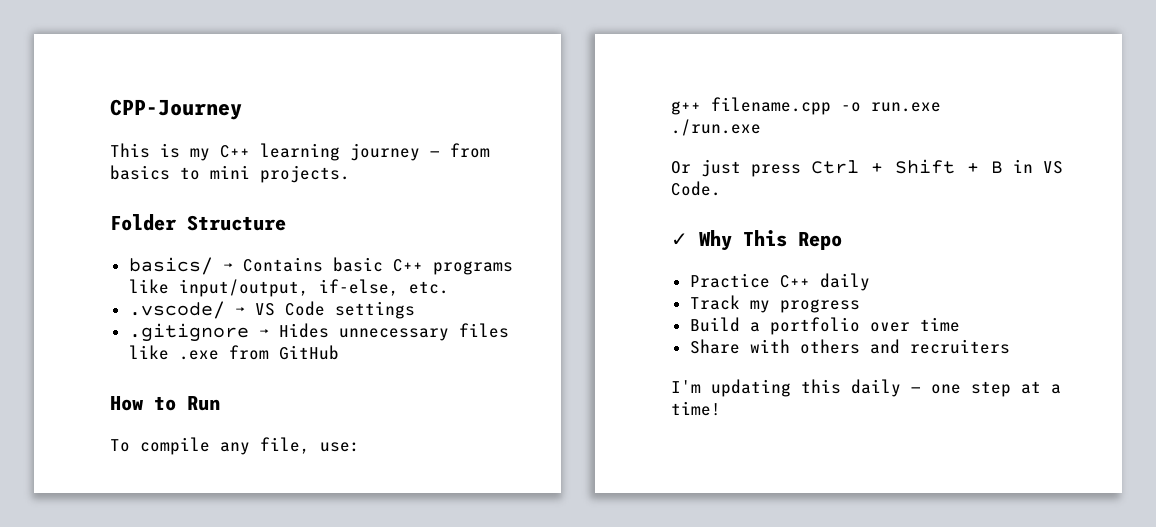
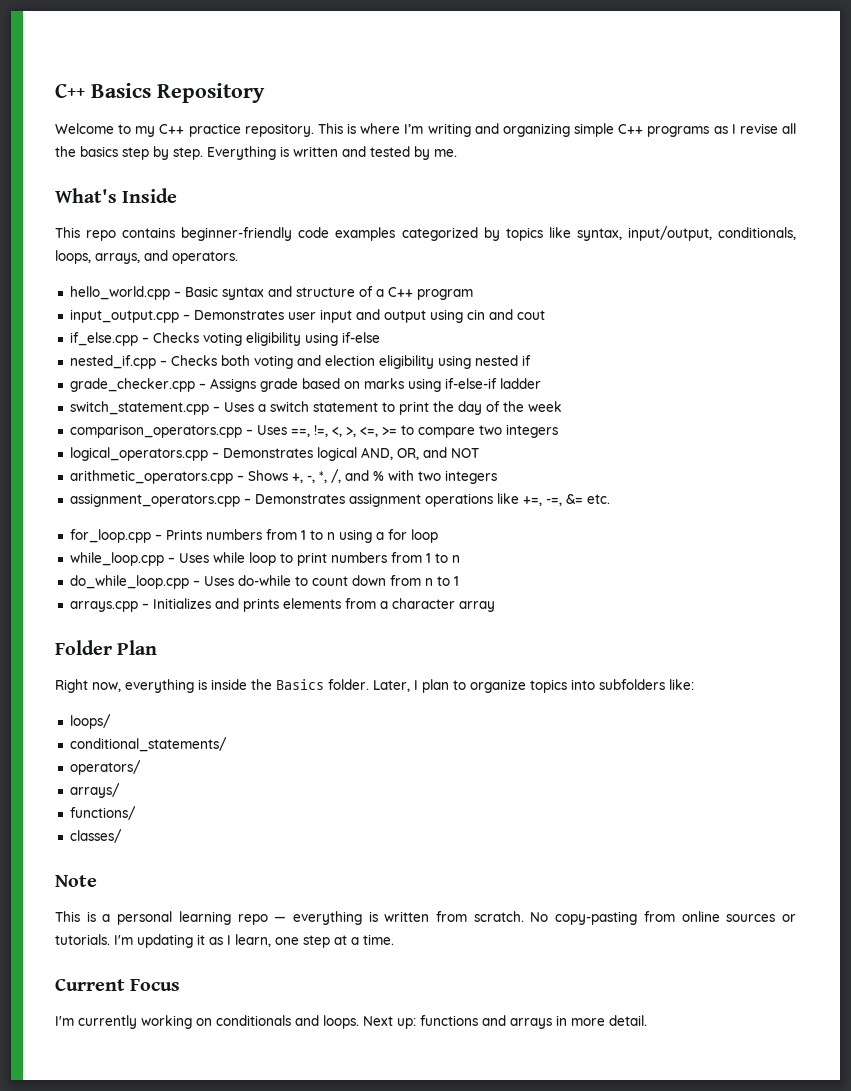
[110,99,242,120] [110,143,490,161] [110,165,350,183] [110,214,286,231] [128,257,513,275] [128,279,449,297] [128,301,415,319] [128,323,509,342] [128,345,339,360] [110,396,220,411] [110,437,360,455] [671,97,941,115] [671,119,761,136] [671,159,1063,177] [671,181,721,196] [671,230,842,251] [689,273,870,291] [689,295,860,313] [689,317,960,335] [689,339,1010,354] [671,379,1061,397] [671,401,721,416] CPP-Journey // This is my C++ learning journey — from basics to mini projects. // Folder Structure // basics/ → Contains basic C++ programs like input/output, if-else, etc. // .vscode/ → VS Code settings // .gitignore → Hides unnecessary files like .exe from GitHub // How to Run // To compile any file, use: // g++ filename.cpp -o run.exe // ./run.exe // Or just press Ctrl + Shift + B in VS Code. // ✓ Why This Repo // Practice C++ daily // Track my progress // Build a portfolio over time // Share with others and recruiters // I'm updating this daily — one step at a time! -> [55,83,265,103] [55,123,796,137] [55,146,457,160] [55,188,178,203] [55,226,797,241] [55,250,238,264] [69,286,473,300] [69,309,545,323] [69,332,380,346] [69,355,531,369] [69,378,541,392] [69,401,562,415] [69,424,558,438] [69,447,479,461] [69,469,497,484] [69,493,610,507] [69,529,438,543] [69,552,460,566] [69,575,459,589] [69,598,495,612] [55,640,158,655] [55,679,694,693] [69,714,111,729] [69,737,227,752] [69,760,141,775] [69,783,120,798] [69,806,136,820] [69,829,122,843] [55,875,97,887] [55,911,797,925] [55,934,394,948] [55,978,181,991] [55,1015,647,1029] C++ Basics Repository // Welcome to my C++ practice repository. This is where I’m writing and organizing simple C++ programs as I revise all the basics step by step. Everything is written and tested by me. // What's Inside // This repo contains beginner-friendly code examples categorized by topics like syntax, input/output, conditionals, loops, arrays, and operators. // hello_world.cpp – Basic syntax and structure of a C++ program // input_output.cpp – Demonstrates user input and output using cin and cout // if_else.cpp – Checks voting eligibility using if-else // nested_if.cpp – Checks both voting and election eligibility using nested if // grade_checker.cpp – Assigns grade based on marks using if-else-if ladder // switch_statement.cpp – Uses a switch statement to print the day of the week // comparison_operators.cpp – Uses ==, !=, <, >, <=, >= to compare two integers // logical_operators.cpp – Demonstrates logical AND, OR, and NOT // arithmetic_operators.cpp – Shows +, -, *, /, and % with two integers // assignment_operators.cpp – Demonstrates assignment operations like +=, -=, &= etc. // for_loop.cpp – Prints numbers from 1 to n using a for loop // while_loop.cpp – Uses while loop to print numbers from 1 to n // do_while_loop.cpp – Uses do-while to count down from n to 1 // arrays.cpp – Initializes and prints elements from a character array // Folder Plan // Right now, everything is inside the Basics folder. Later, I plan to organize topics into subfolders like: // loops/ // conditional_statements/ // operators/ // arrays/ // functions/ // classes/ // Note // This is a personal learning repo — everything is written from scratch. No copy-pasting from online sources or tutorials. I'm updating it as I learn, one step at a time. // Current Focus // I'm currently working on conditionals and loops. Next up: functions and arrays in more detail.

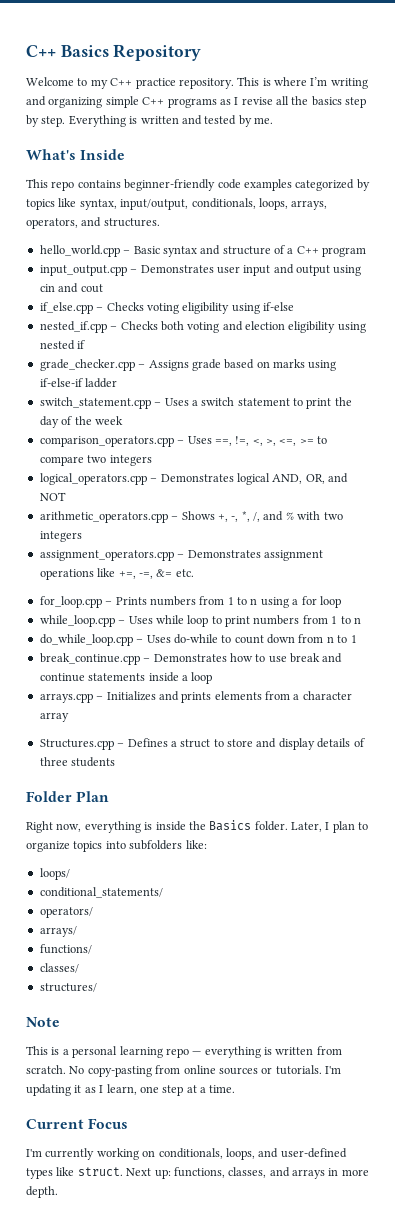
[144,250,238,264] and operators. -> [26,217,160,229] operators, and structures.
(459, 581) none -> [39,653,343,665] [39,672,213,684] // break_continue.cpp – Demonstrates how to use break and continue statements inside a loop
(495, 606) none -> [39,738,365,750] [39,757,116,767] // Structures.cpp – Defines a struct to store and display details of three students
(122, 836) none -> [39,983,97,992] // structures/
[216,1015,478,1029] conditionals and loops. Next up: functions -> [158,1148,347,1160] [26,1167,267,1179] conditionals, loops, and user-defined types like struct. Next up: functions, classes,
[609,1015,647,1026] detail. -> [26,1186,58,1198] depth.

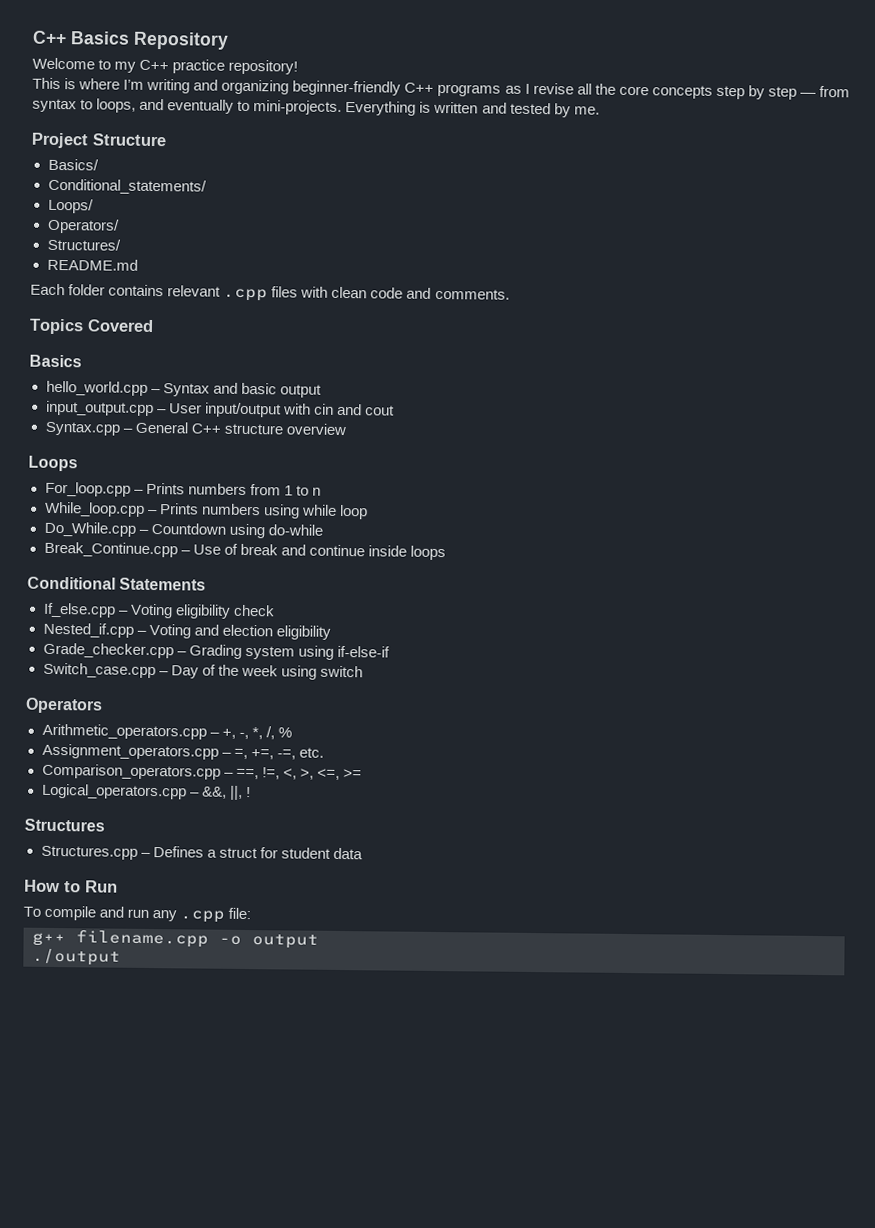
[178,78,234,89] repository. -> [228,59,299,75] repository! //
[105,96,139,108] simple -> [292,80,402,96] beginner-friendly
[311,96,367,108] [26,115,66,127] basics step by step. -> [618,85,851,100] [32,98,343,115] core concepts step by step — from syntax to loops, and eventually to mini-projects.
[26,149,126,160] [26,179,370,191] [26,198,328,210] [26,217,160,229] [39,245,367,257] [39,264,362,276] [39,283,103,293] [39,302,294,314] [39,321,366,333] [39,340,86,350] [39,359,337,371] [39,378,118,388] [39,397,352,409] [39,416,123,428] [39,436,328,447] [39,455,152,466] [39,473,348,485] [39,492,66,501] [39,511,343,523] [39,531,82,542] [39,550,323,561] [39,568,194,580] [39,596,102,608] What's Inside // This repo contains beginner-friendly code examples categorized by topics like syntax, input/output, conditionals, loops, arrays, operators, and structures. // hello_world.cpp – Basic syntax and structure of a C++ program // input_output.cpp – Demonstrates user input and output using cin and cout // if_else.cpp – Checks voting eligibility using if-else // nested_if.cpp – Checks both voting and election eligibility using nested if // grade_checker.cpp – Assigns grade based on marks using if-else-if ladder // switch_statement.cpp – Uses a switch statement to print the day of the week // comparison_operators.cpp – Uses ==, !=, <, >, <=, >= to compare two integers // logical_operators.cpp – Demonstrates logical AND, OR, and NOT // arithmetic_operators.cpp – Shows +, -, *, /, and % with two integers // assignment_operators.cpp – Demonstrates assignment operations like +=, -=, &= etc. // for_loop.cpp -> [31,132,167,149] [47,158,99,171] [47,178,207,195] [47,198,94,214] [46,218,120,234] [46,238,121,251] [46,258,138,271] [30,283,510,302] [29,318,154,335] [29,354,82,368] [45,380,322,398] [45,400,395,418] [44,421,346,436] [28,455,78,472] [44,481,131,497] Project Structure // Basics/ // Conditional_statements/ // Loops/ // Operators/ // Structures/ // README.md // Each folder contains relevant .cpp files with clean code and comments. // Topics Covered // Basics // hello_world.cpp – Syntax and basic output // input_output.cpp – User input/output with cin and cout // Syntax.cpp – General C++ structure overview // Loops // For_loop.cpp
[260,596,341,608] [39,615,361,627] [39,634,357,646] [39,653,343,665] [39,672,213,684] [39,691,352,703] [39,712,69,722] using a for loop // while_loop.cpp – Uses while loop to print numbers from 1 to n // do_while_loop.cpp – Uses do-while to count down from n to 1 // break_continue.cpp – Demonstrates how to use break and continue statements inside a loop // arrays.cpp – Initializes and prints elements from a character array -> [44,501,368,520] [43,521,323,539] [43,541,446,561] [27,576,207,591] [42,602,275,619] [42,622,331,640] [42,642,390,660] [42,662,363,680] [25,697,103,714] [41,723,292,740] [41,743,324,760] [41,763,362,780] [41,783,251,800] [24,818,105,832] // While_loop.cpp – Prints numbers using while loop // Do_While.cpp – Countdown using do-while // Break_Continue.cpp – Use of break and continue inside loops // Conditional Statements // If_else.cpp – Voting eligibility check // Nested_if.cpp – Voting and election eligibility // Grade_checker.cpp – Grading system using if-else-if // Switch_case.cpp – Day of the week using switch // Operators // Arithmetic_operators.cpp – +, -, *, /, % // Assignment_operators.cpp – =, +=, -=, etc. // Comparison_operators.cpp – ==, !=, <, >, <=, >= // Logical_operators.cpp – &&, ||, ! // Structures
[213,738,365,750] [39,757,116,767] [26,791,110,802] [26,820,369,833] [26,840,207,852] [39,868,70,880] [39,887,163,898] [39,907,93,918] [39,926,77,937] [39,944,92,954] [39,963,79,973] [39,983,97,992] [26,1017,60,1027] [26,1046,342,1058] [26,1065,341,1077] [26,1084,236,1096] [26,1118,129,1129] [26,1148,347,1160] [26,1167,369,1179] [26,1186,58,1198] to store and display details of three students // Folder Plan // Right now, everything is inside the Basics folder. Later, I plan to organize topics into subfolders like: // loops/ // conditional_statements/ // operators/ // arrays/ // functions/ // classes/ // structures/ // Note // This is a personal learning repo — everything is written from scratch. No copy-pasting from online sources or tutorials. I'm updating it as I learn, one step at a time. // Current Focus // I'm currently working on conditionals, loops, and user-defined types like struct. Next up: functions, classes, and arrays in more depth. -> [259,847,363,860] [24,879,118,893] [23,905,252,923] [32,929,319,949] [32,948,121,966] for student data // How to Run // To compile and run any .cpp file: // g++ filename.cpp -o output // ./output

